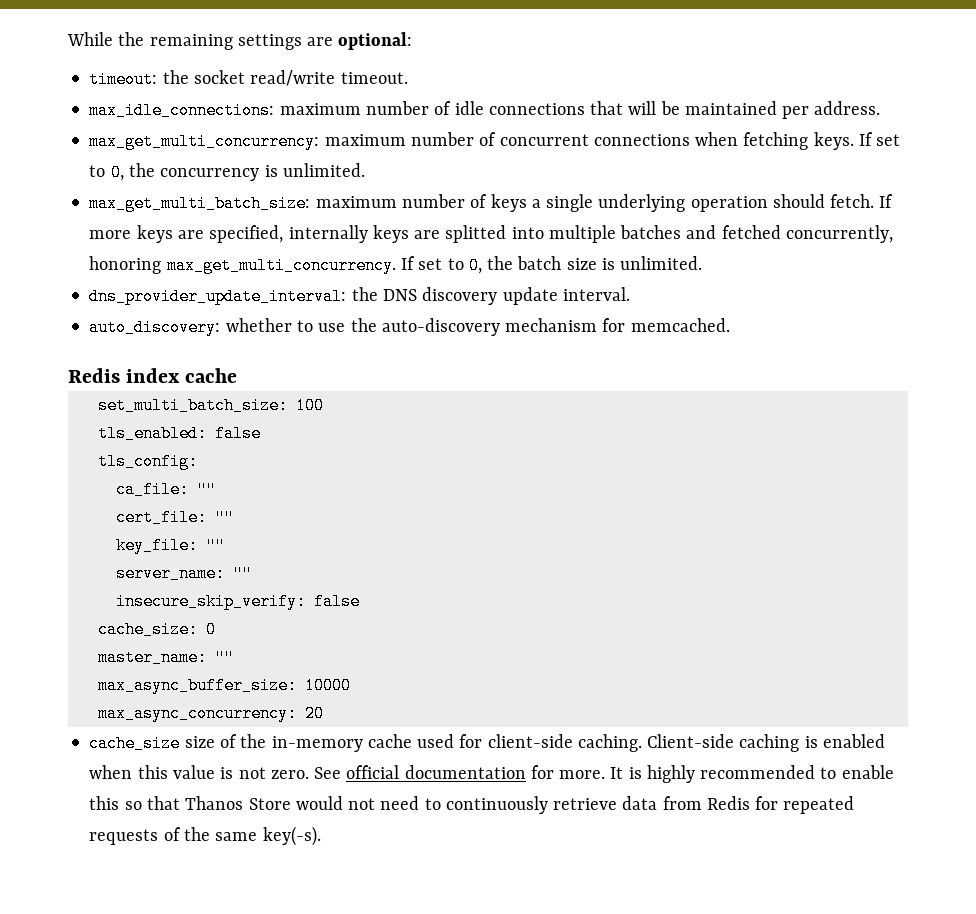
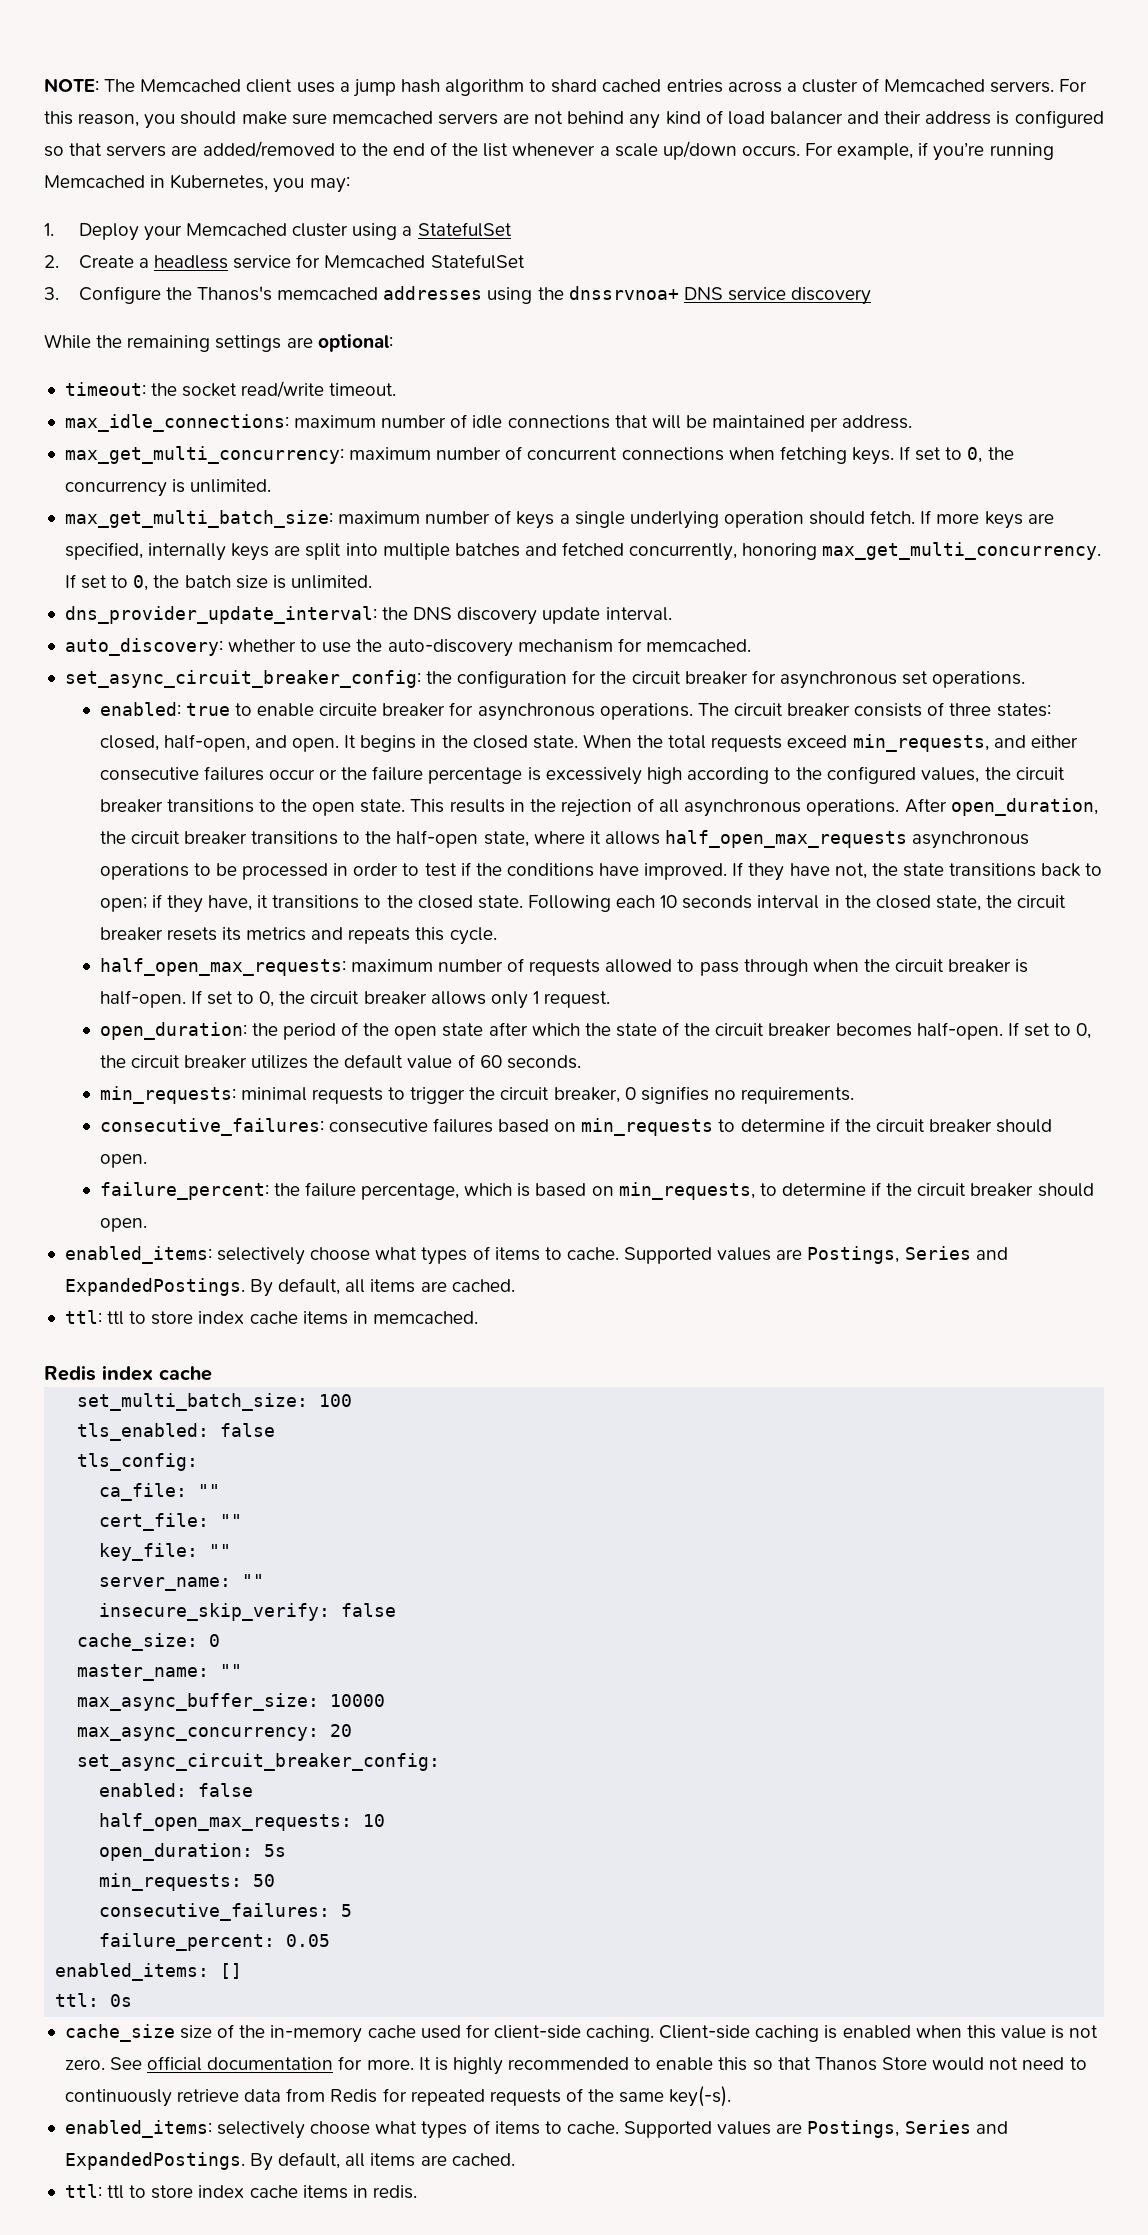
(67, 39) none -> [44,78,1088,97] [44,110,1104,129] [44,141,1054,161] [44,174,350,193] [44,222,512,241] [44,254,525,269] [44,286,872,305] NOTE: The Memcached client uses a jump hash algorithm to shard cached entries across a cluster of Memcached servers. For this reason, you should make sure memcached servers are not behind any kind of load balancer and their address is configured so that servers are added/removed to the end of the list whenever a scale up/down occurs. For example, if you’re running Memcached in Kubernetes, you may: // 1. Deploy your Memcached cluster using a StatefulSet // 2. Create a headless service for Memcached StatefulSet // 3. Configure the Thanos's memcached addresses using the dnssrvnoa+ DNS service discovery //
[445,225,507,243] splitted -> [305,543,342,560] split
(730, 325) none -> [64,670,1026,689] [99,702,1051,721] [99,734,1078,752] [99,766,1065,785] [99,798,1098,817] [99,830,1030,849] [99,862,1103,881] [99,894,1067,913] [99,927,497,945] [99,958,1029,976] [99,990,611,1009] [99,1022,1092,1040] [99,1054,581,1069] [99,1086,855,1104] [99,1118,1053,1136] [99,1154,147,1168] [99,1182,1094,1200] [99,1218,147,1232] [64,1246,1008,1265] [64,1278,515,1297] [64,1310,478,1325] // set_async_circuit_breaker_config: the configuration for the circuit breaker for asynchronous set operations. // enabled: true to enable circuite breaker for asynchronous operations. The circuit breaker consists of three states: closed, half-open, and open. It begins in the closed state. When the total requests exceed min_requests, and either consecutive failures occur or the failure percentage is excessively high according to the configured values, the circuit breaker transitions to the open state. This results in the rejection of all asynchronous operations. After open_duration, the circuit breaker transitions to the half-open state, where it allows half_open_max_requests asynchronous operations to be processed in order to test if the conditions have improved. If they have not, the state transitions back to open; if they have, it transitions to the closed state. Following each 10 seconds interval in the closed state, the circuit breaker resets its metrics and repeats this cycle. // half_open_max_requests: maximum number of requests allowed to pass through when the circuit breaker is half-open. If set to 0, the circuit breaker allows only 1 request. // open_duration: the period of the open state after which the state of the circuit breaker becomes half-open. If set to 0, the circuit breaker utilizes the default value of 60 seconds. // min_requests: minimal requests to trigger the circuit breaker, 0 signifies no requirements. // consecutive_failures: consecutive failures based on min_requests to determine if the circuit breaker should open. // failure_percent: the failure percentage, which is based on min_requests, to determine if the circuit breaker should open. // enabled_items: selectively choose what types of items to cache. Supported values are Postings, Series and ExpandedPostings. By default, all items are cached. // ttl: ttl to store index cache items in memcached.
(324, 713) none -> [77,1753,441,1771] [99,1783,254,1797] [99,1813,386,1831] [99,1843,287,1861] [99,1873,276,1891] [99,1903,353,1921] [99,1933,331,1951] [55,1963,243,1981] [55,1993,133,2007] // set_async_circuit_breaker_config: // enabled: false // half_open_max_requests: 10 // open_duration: 5s // min_requests: 50 // consecutive_failures: 5 // failure_percent: 0.05 // enabled_items: [] // ttl: 0s
(321, 836) none -> [64,2120,1008,2139] [64,2152,515,2171] [64,2184,417,2199] // enabled_items: selectively choose what types of items to cache. Supported values are Postings, Series and ExpandedPostings. By default, all items are cached. // ttl: ttl to store index cache items in redis.

